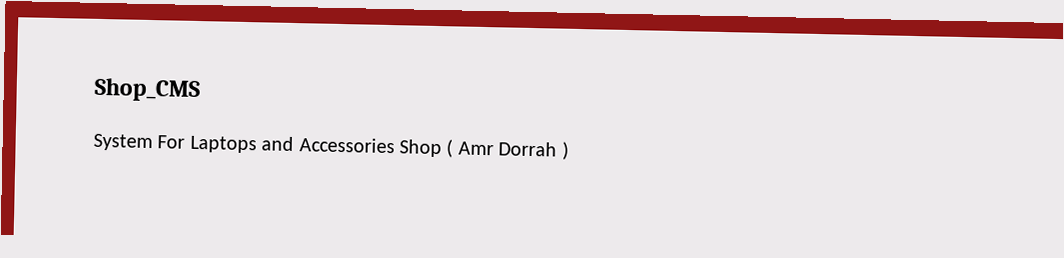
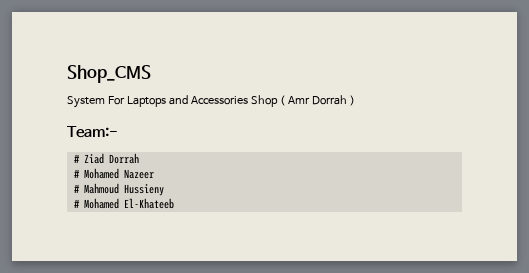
(569, 150) none -> [67,126,118,138] [73,153,139,164] [73,168,154,179] [73,183,164,196] [73,198,174,209] // Team:- // # Ziad Dorrah // # Mohamed Nazeer // # Mahmoud Hussieny // # Mohamed El-Khateeb

